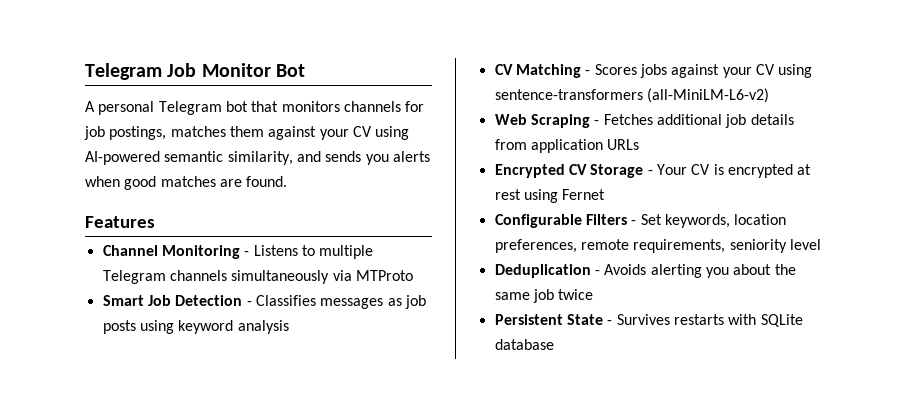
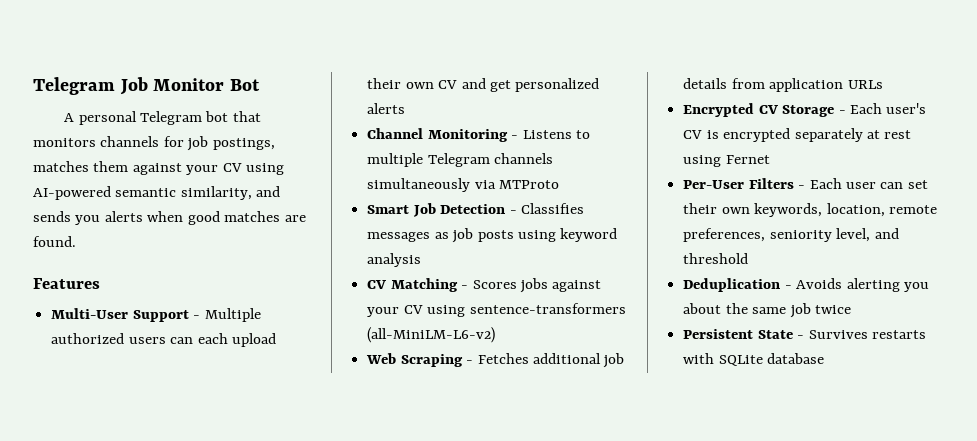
(155, 222) none -> [51,308,261,322] [51,333,276,347] [367,78,600,92] [367,103,406,114] // Multi-User Support - Multiple authorized users can each upload their own CV and get personalized alerts
[656,164,687,175] Your -> [849,103,927,114] Each user's
(793, 171) none -> [794,128,863,142] separately
[494,214,582,228] Configurable -> [683,180,745,189] Per-User
[640,214,787,228] [494,239,821,253] Set keywords, location preferences, remote requirements, seniority level -> [809,178,928,189] [683,203,937,217] [683,228,899,242] [683,253,749,264] Each user can set their own keywords, location, remote preferences, seniority level, and threshold

